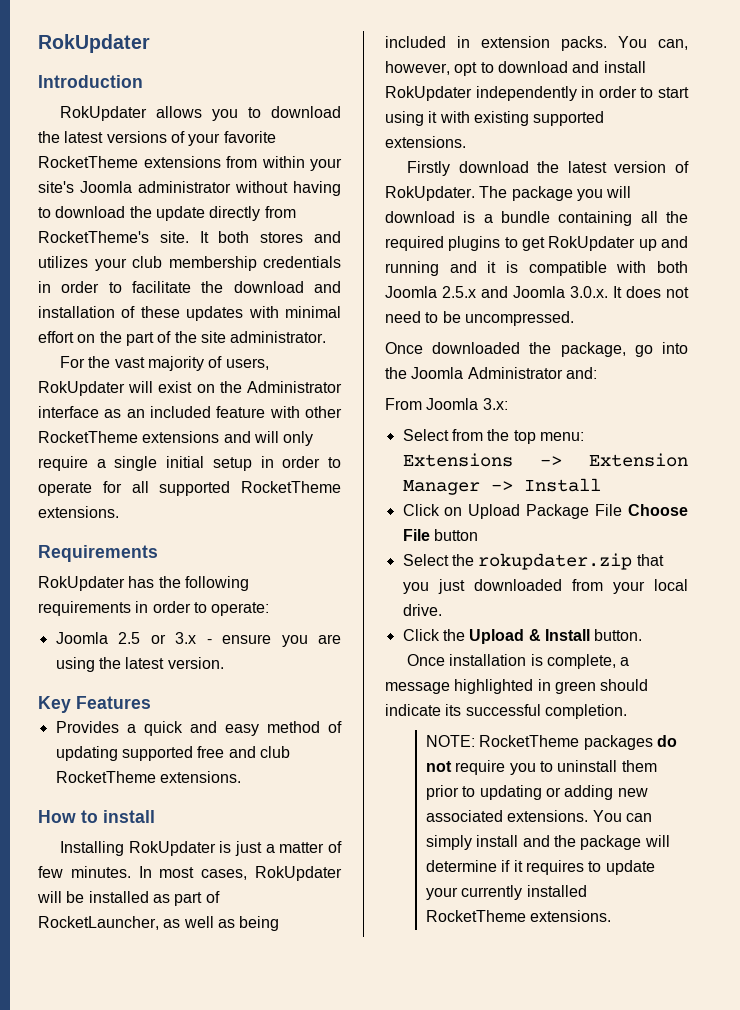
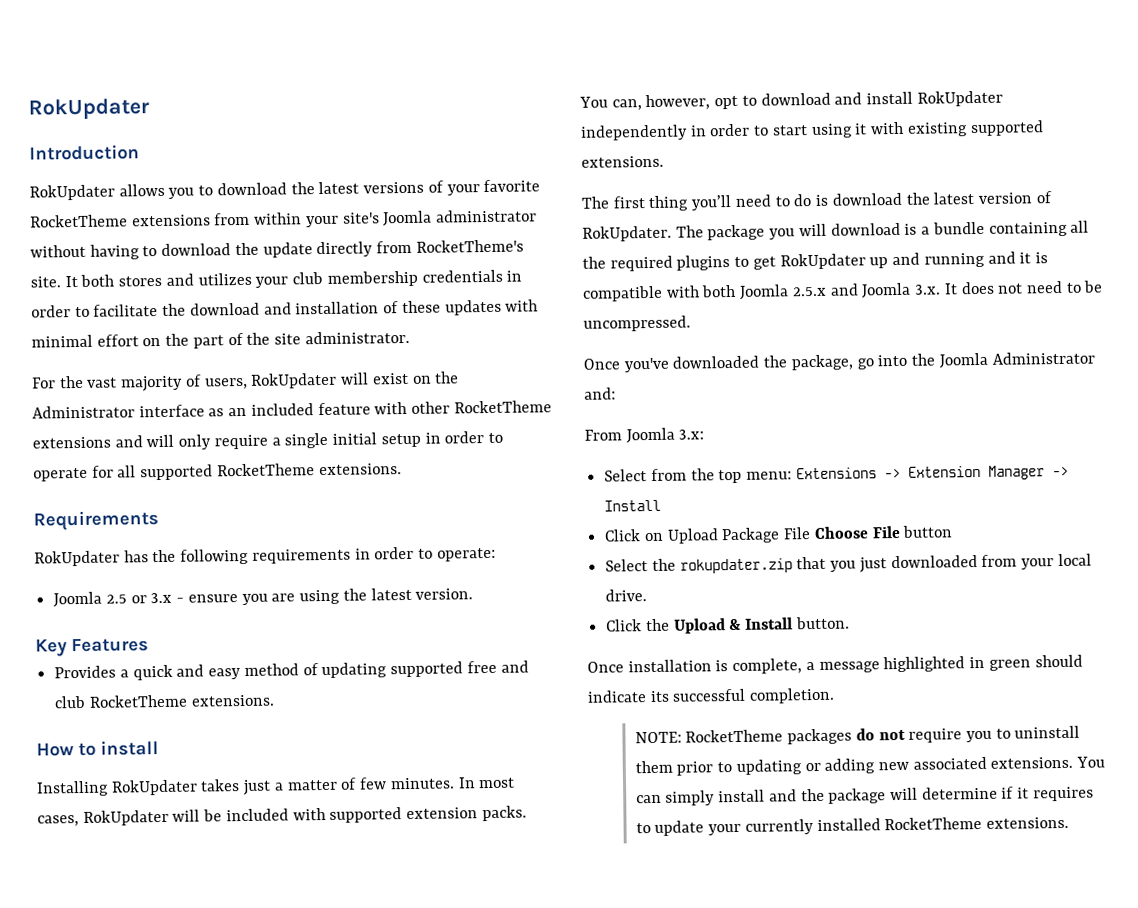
[219,841,232,853] is -> [200,779,241,792] takes
[88,891,220,906] [38,916,280,931] [385,36,470,48] installed as part of RocketLauncher, as well as being included in -> [225,807,403,823] included with supported
[406,161,450,176] Firstly -> [581,194,829,212] The first thing you’ll need to do is
[570,286,608,298] 3.0.x. -> [914,284,942,295] 3.x.
(423, 348) none -> [623,357,670,373] you've

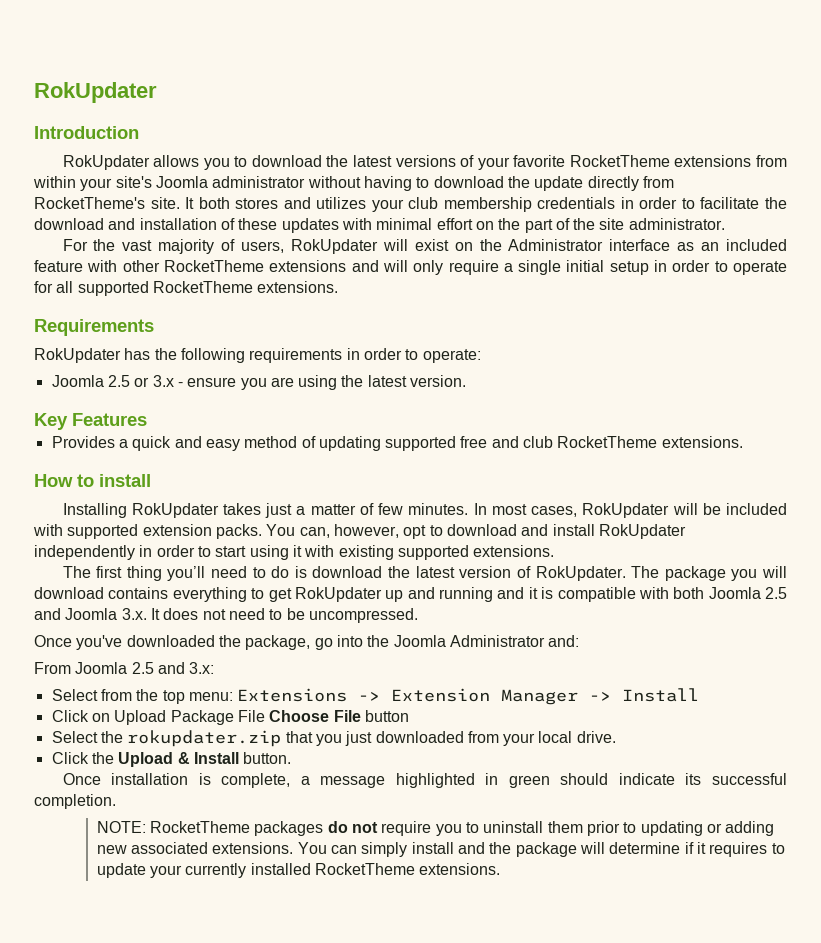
[904,220,1090,237] [582,255,731,272] is a bundle containing all the required plugins -> [108,587,247,602] contains everything
[791,286,827,297] 2.5.x -> [765,587,787,599] 2.5
(675, 435) none -> [131,662,185,674] 2.5 and

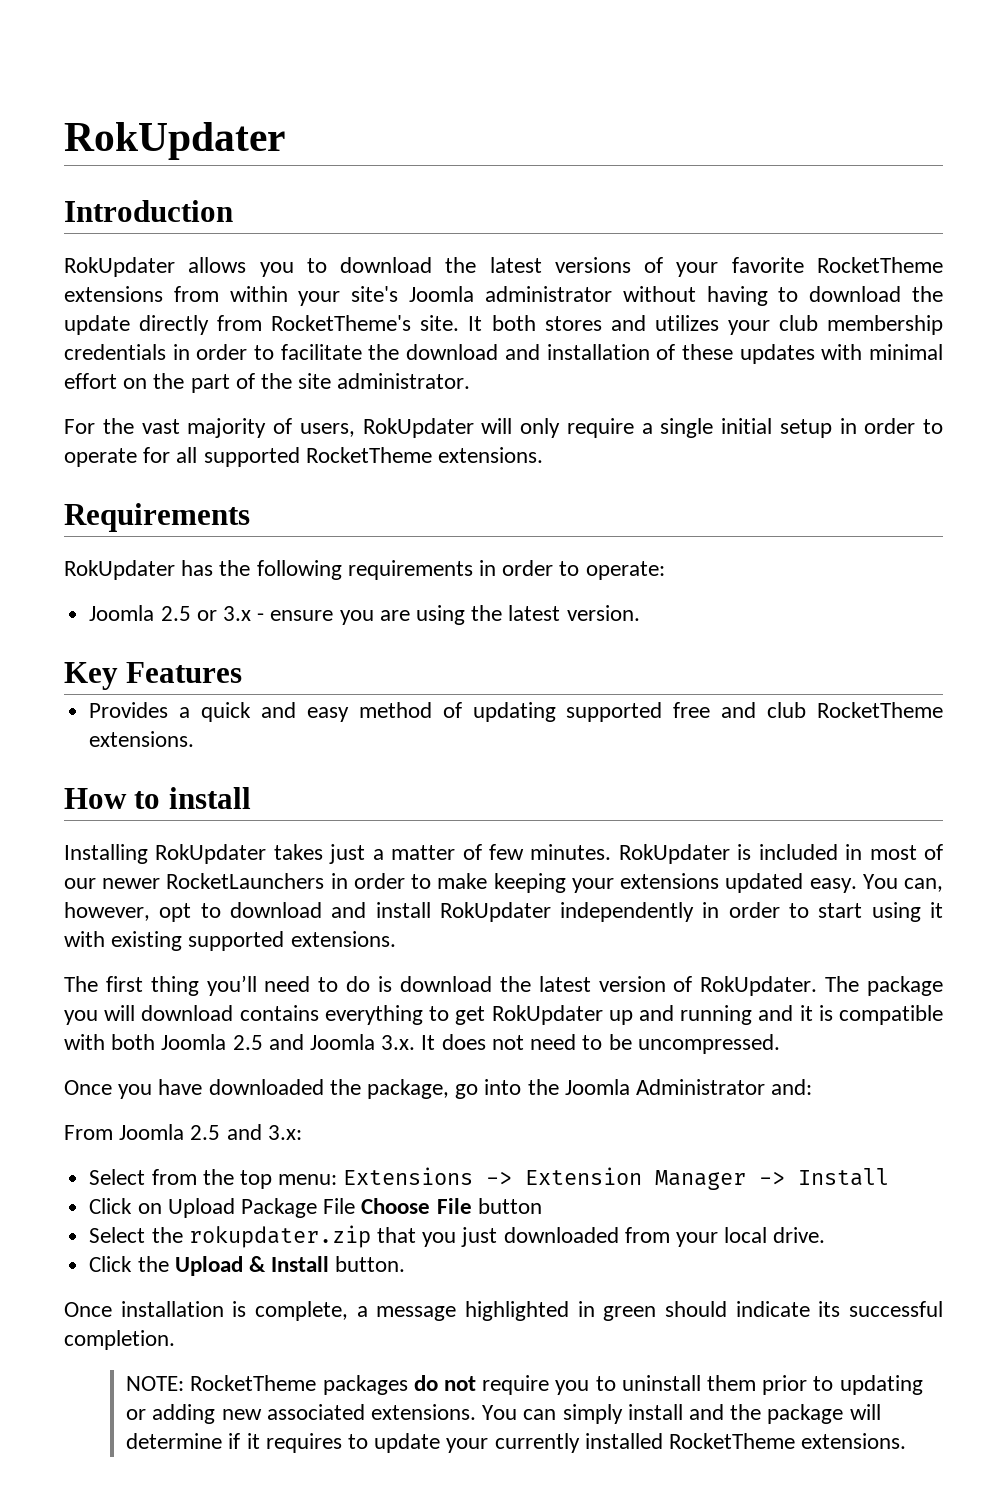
[414,239,788,251] [34,260,408,272] exist on the Administrator interface as an included feature with other RocketTheme extensions and will -> (513, 426) none
[473,503,788,518] [33,524,262,539] In most cases, RokUpdater will be included with supported extension packs. -> [618,844,944,864] [64,873,857,893] RokUpdater is included in most of our newer RocketLaunchers in order to make keeping your extensions updated easy.
[76,635,123,650] you've -> [118,1079,203,1099] you have

